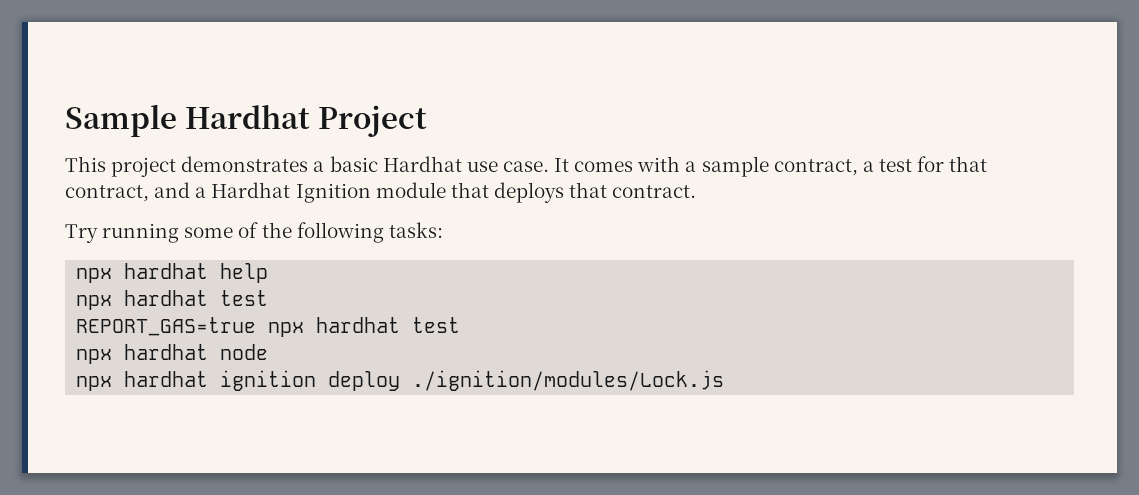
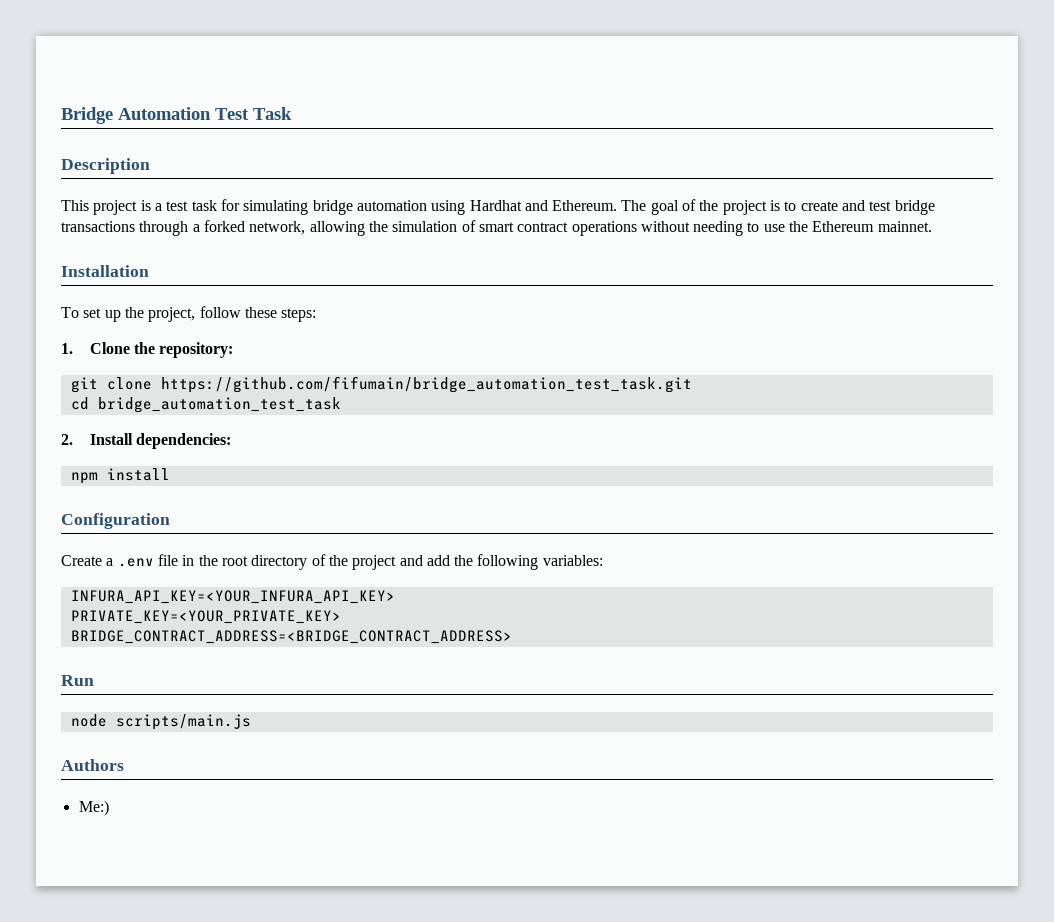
[65,104,427,137] [65,156,988,177] [65,182,697,203] [65,222,443,243] [76,263,269,283] [76,290,269,310] [76,317,461,337] [76,344,269,364] [76,370,725,391] Sample Hardhat Project // This project demonstrates a basic Hardhat use case. It comes with a sample contract, a test for that contract, and a Hardhat Ignition module that deploys that contract. // Try running some of the following tasks: // npx hardhat help // npx hardhat test // REPORT_GAS=true npx hardhat test // npx hardhat node // npx hardhat ignition deploy ./ignition/modules/Lock.js -> [61,107,292,124] [61,158,150,174] [61,199,935,215] [61,220,932,236] [61,265,149,277] [61,306,317,322] [61,342,234,358] [70,376,692,393] [70,397,341,413] [61,433,231,449] [70,468,170,484] [61,513,170,529] [61,554,603,570] [70,590,395,604] [70,610,341,624] [70,630,512,644] [61,675,94,686] [70,714,251,730] [61,759,124,771] [78,800,109,816] Bridge Automation Test Task // Description // This project is a test task for simulating bridge automation using Hardhat and Ethereum. The goal of the project is to create and test bridge transactions through a forked network, allowing the simulation of smart contract operations without needing to use the Ethereum mainnet. // Installation // To set up the project, follow these steps: // 1. Clone the repository: // git clone https://github.com/fifumain/bridge_automation_test_task.git // cd bridge_automation_test_task // 2. Install dependencies: // npm install // Configuration // Create a .env file in the root directory of the project and add the following variables: // INFURA_API_KEY=<YOUR_INFURA_API_KEY> // PRIVATE_KEY=<YOUR_PRIVATE_KEY> // BRIDGE_CONTRACT_ADDRESS=<BRIDGE_CONTRACT_ADDRESS> // Run // node scripts/main.js // Authors // Me:)

